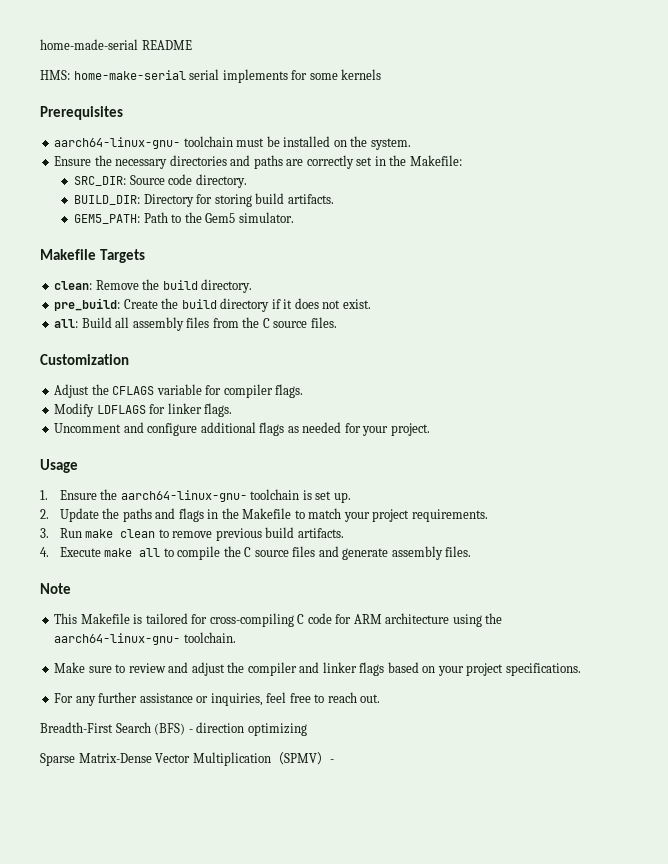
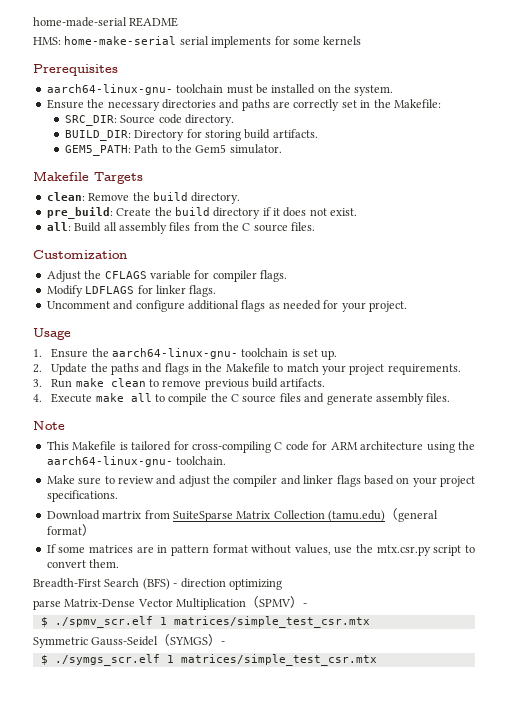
[54,692,381,706] For any further assistance or inquiries, feel free to reach out. -> [46,508,438,522] [46,524,95,536] [46,544,475,556] [46,559,120,568] Download martrix from SuiteSparse Matrix Collection (tamu.edu)（general format） // If some matrices are in pattern format without values, use the mtx.csr.py script to convert them.
[40,753,75,766] Sparse -> [33,600,61,610] parse
(334, 761) none -> [40,616,370,628] [33,634,226,648] [40,654,377,666] // $ ./spmv_scr.elf 1 matrices/simple_test_csr.mtx // Symmetric Gauss-Seidel（SYMGS）- // $ ./symgs_scr.elf 1 matrices/simple_test_csr.mtx

